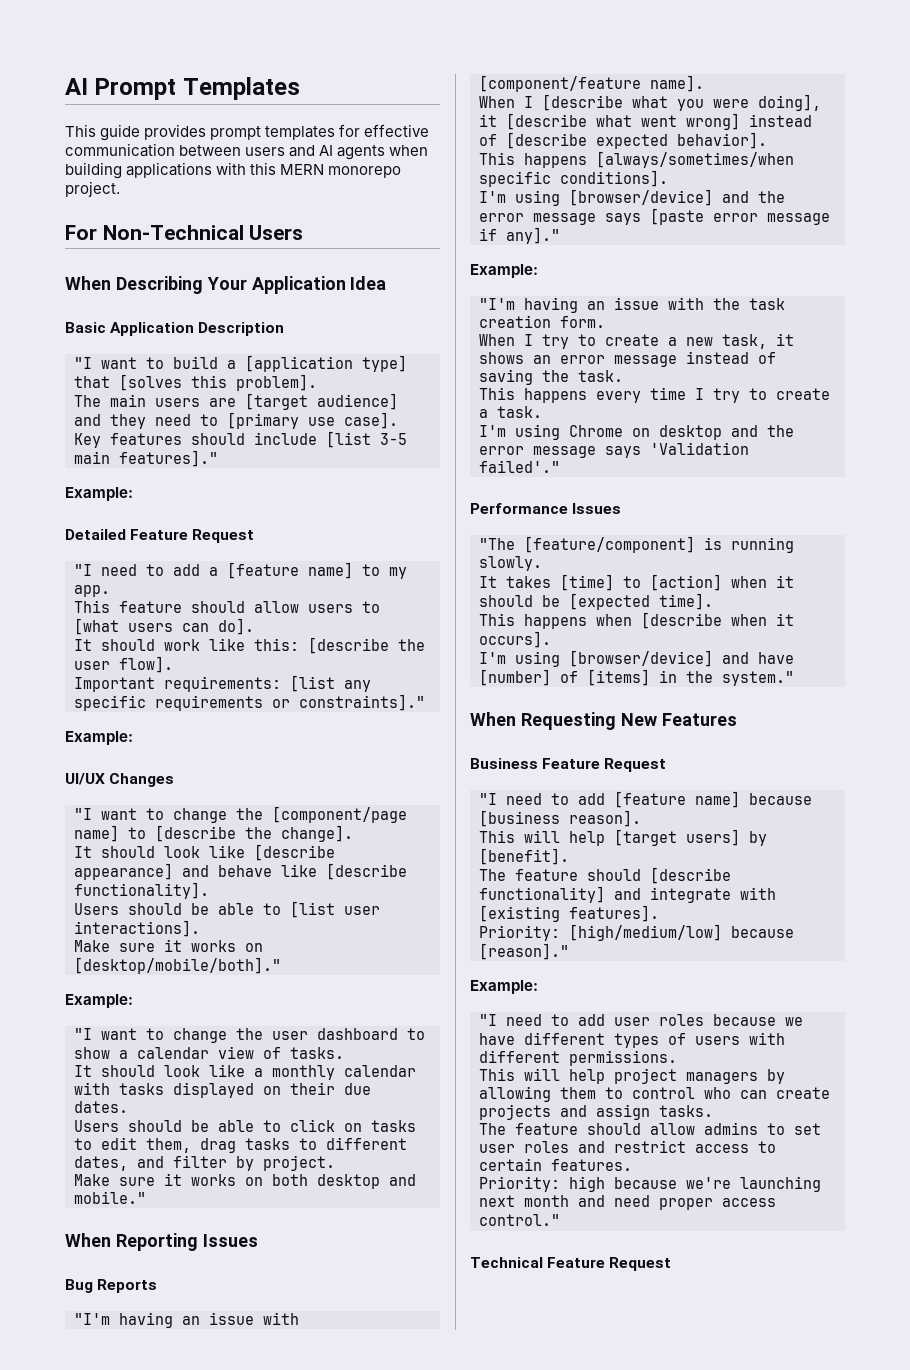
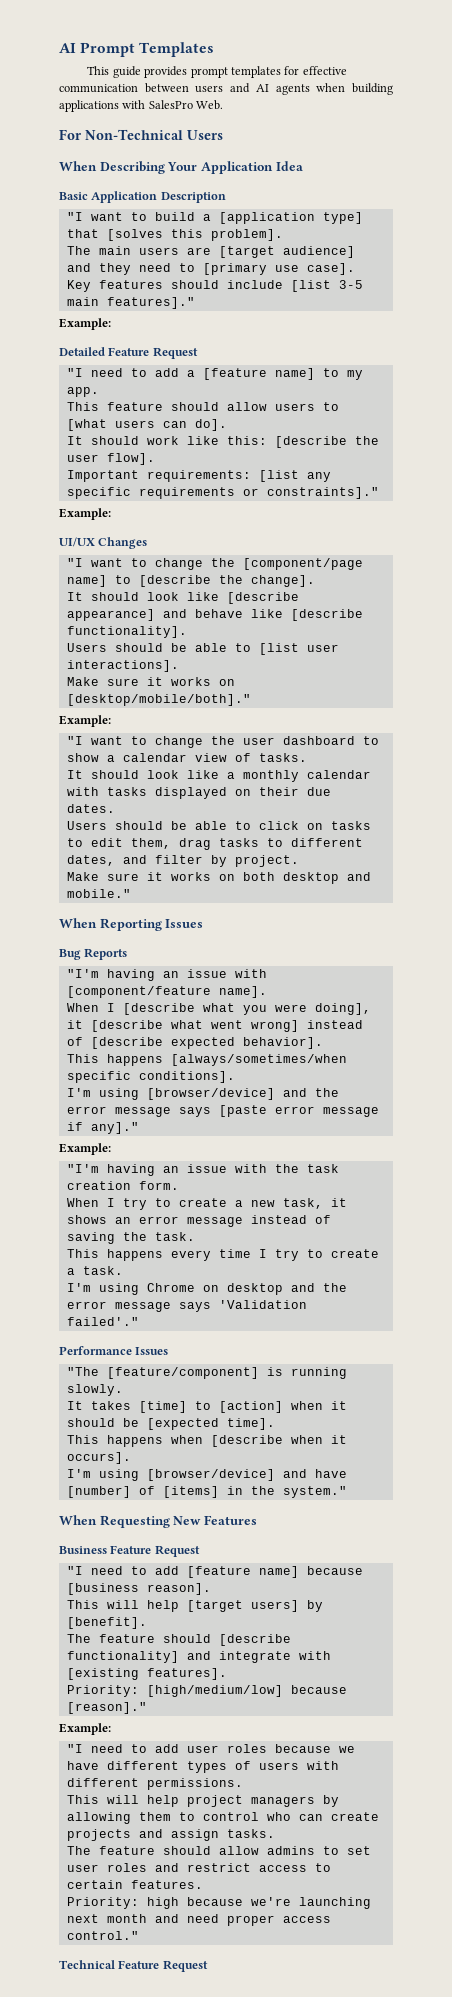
[250,162,402,178] [65,181,120,197] this MERN monorepo project. -> [148,100,224,110] SalesPro Web.

